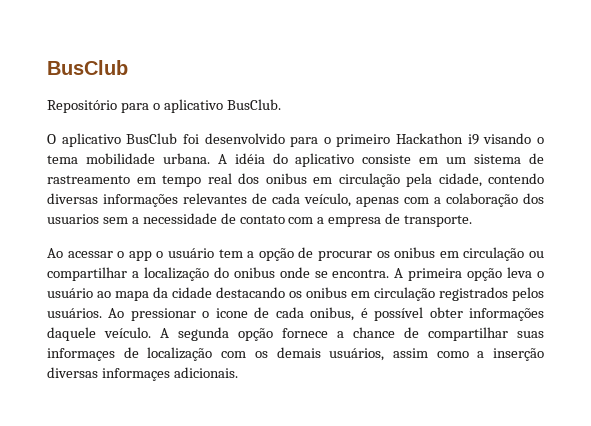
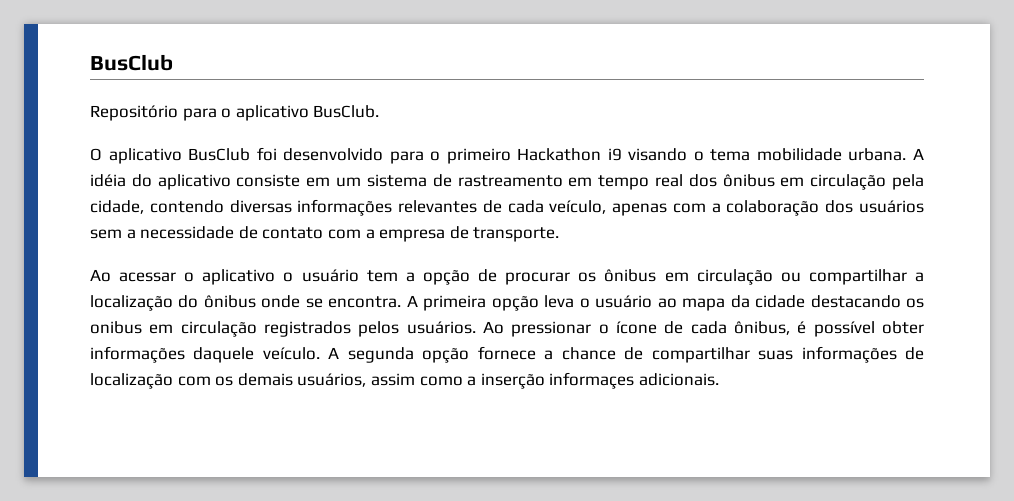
[265,173,307,184] onibus -> [722,174,775,187] ônibus
[47,214,99,224] usuarios -> [858,200,924,213] usuários
[128,251,152,261] app -> [202,269,276,285] aplicativo
[394,247,436,258] onibus -> [604,269,657,282] ônibus
[233,267,275,278] onibus -> [203,295,256,308] ônibus
[215,307,355,321] icone de cada onibus, -> [615,321,790,335] ícone de cada ônibus,
[47,348,115,361] informaçes -> [801,346,897,363] informações
[47,367,98,378] diversas -> (545, 381) none

